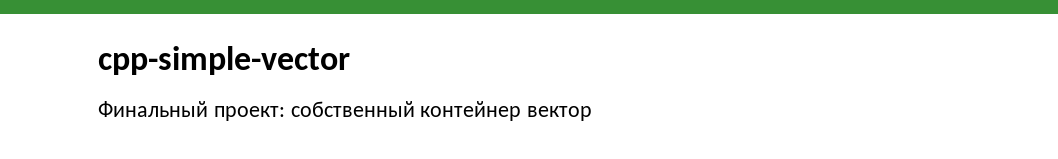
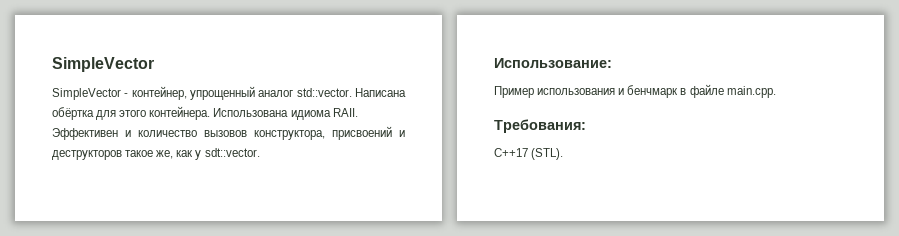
[98,46,350,75] [98,101,593,121] cpp-simple-vector // Финальный проект: собственный контейнер вектор -> [52,57,154,72] [52,86,406,100] [52,106,358,120] [52,126,405,140] [52,148,260,160] [494,58,612,68] [494,84,776,98] [494,119,586,133] [494,148,564,160] SimpleVector // SimpleVector - контейнер, упрощенный аналог std::vector. Написана обёртка для этого контейнера. Использована идиома RAII. Эффективен и количество вызовов конструктора, присвоений и деструкторов такое же, как у sdt::vector. // Использование: // Пример использования и бенчмарк в файле main.cpp. // Требования: // C++17 (STL).

